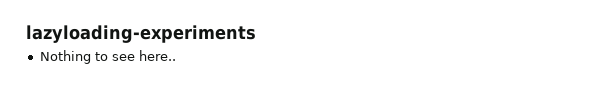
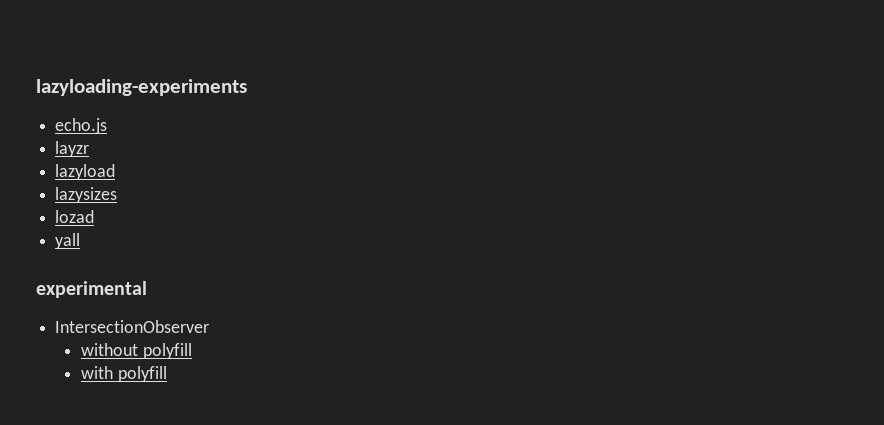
[39,50,176,64] Nothing to see here.. -> [55,118,108,134] [55,141,90,157] [55,164,116,180] [55,187,118,203] [55,210,95,223] [55,233,81,249] [36,281,147,298] [55,320,210,333] [81,343,192,359] [81,366,167,382] echo.js // layzr // lazyload // lazysizes // lozad // yall // experimental // IntersectionObserver // without polyfill // with polyfill

